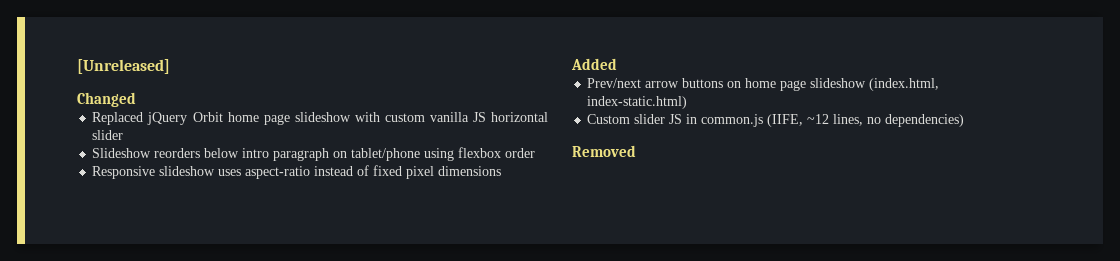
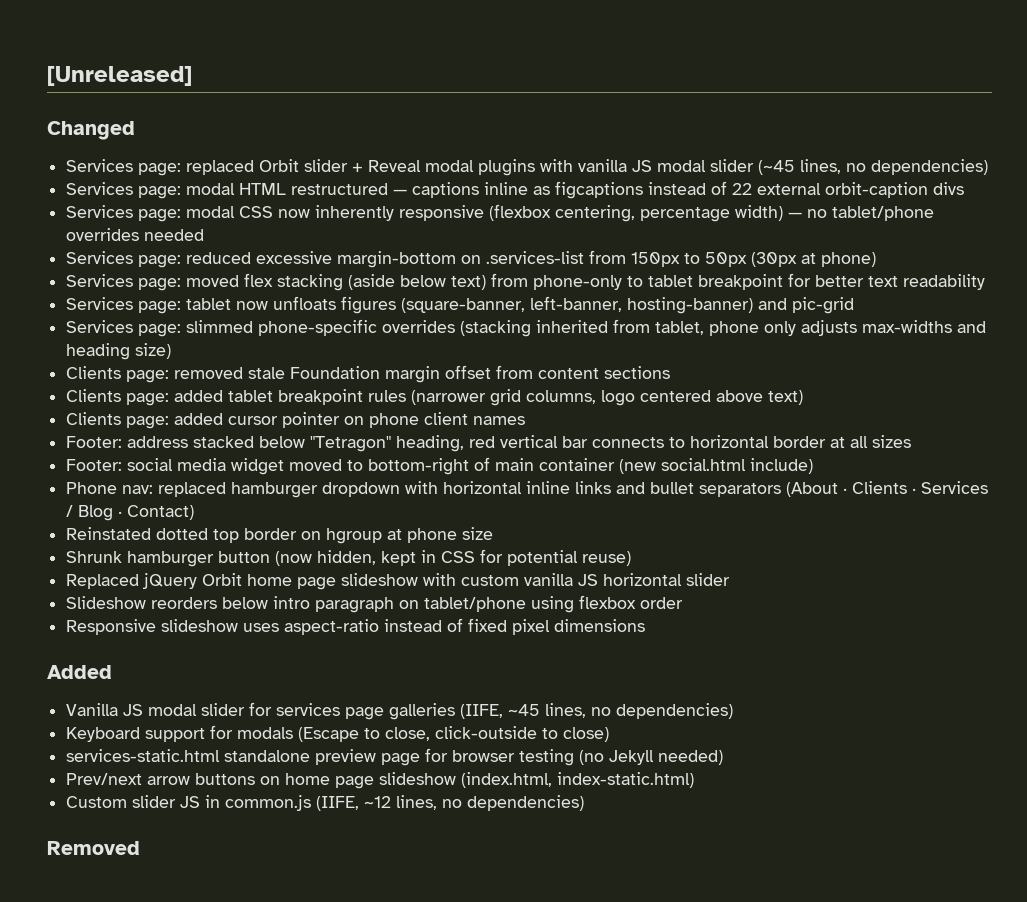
(136, 99) none -> [66,159,989,176] [66,181,965,199] [66,204,935,222] [66,228,205,241] [66,250,877,268] [66,273,986,291] [66,296,855,314] [66,319,987,337] [66,343,172,360] [66,365,671,383] [66,389,804,406] [66,412,526,429] [66,435,912,452] [66,457,814,475] [66,481,989,498] [66,505,195,521] [66,527,494,544] [66,549,632,567] // Services page: replaced Orbit slider + Reveal modal plugins with vanilla JS modal slider (~45 lines, no dependencies) // Services page: modal HTML restructured — captions inline as figcaptions instead of 22 external orbit-caption divs // Services page: modal CSS now inherently responsive (flexbox centering, percentage width) — no tablet/phone overrides needed // Services page: reduced excessive margin-bottom on .services-list from 150px to 50px (30px at phone) // Services page: moved flex stacking (aside below text) from phone-only to tablet breakpoint for better text readability // Services page: tablet now unfloats figures (square-banner, left-banner, hosting-banner) and pic-grid // Services page: slimmed phone-specific overrides (stacking inherited from tablet, phone only adjusts max-widths and heading size) // Clients page: removed stale Foundation margin offset from content sections // Clients page: added tablet breakpoint rules (narrower grid columns, logo centered above text) // Clients page: added cursor pointer on phone client names // Footer: address stacked below "Tetragon" heading, red vertical bar connects to horizontal border at all sizes // Footer: social media widget moved to bottom-right of main container (new social.html include) // Phone nav: replaced hamburger dropdown with horizontal inline links and bullet separators (About · Clients · Services / Blog · Contact) // Reinstated dotted top border on hgroup at phone size // Shrunk hamburger button (now hidden, kept in CSS for potential reuse)
(617, 64) none -> [66,702,734,720] [66,725,610,742] [66,748,724,766] // Vanilla JS modal slider for services page galleries (IIFE, ~45 lines, no dependencies) // Keyboard support for modals (Escape to close, click-outside to close) // services-static.html standalone preview page for browser testing (no Jekyll needed)

